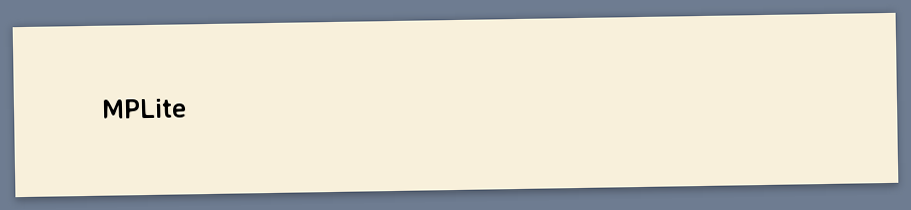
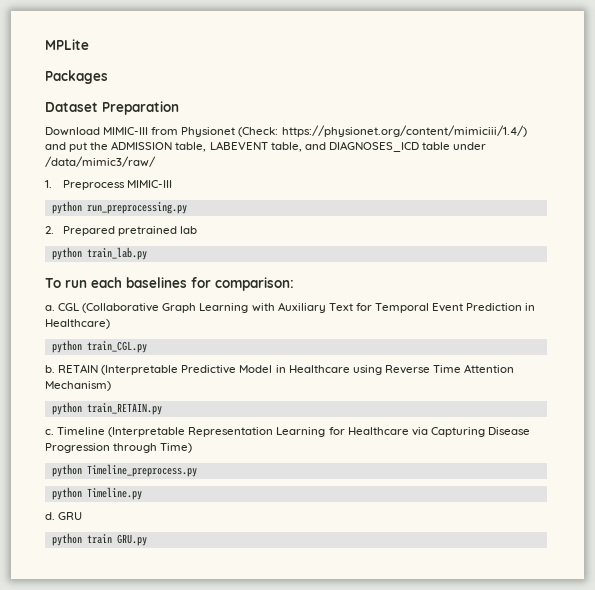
(187, 108) none -> [45,70,108,84] [45,101,179,115] [45,125,527,137] [45,141,487,152] [45,156,156,167] [45,180,173,190] [51,201,187,214] [45,226,198,236] [51,247,147,260] [45,277,294,291] [45,302,536,313] [45,319,110,329] [51,340,147,353] [45,364,515,375] [45,381,111,391] [51,402,162,415] [45,427,530,437] [45,443,193,453] [51,464,197,477] [51,487,142,500] [45,512,83,520] [51,533,147,546] // Packages // Dataset Preparation // Download MIMIC-III from Physionet (Check: https://physionet.org/content/mimiciii/1.4/) and put the ADMISSION table, LABEVENT table, and DIAGNOSES_ICD table under /data/mimic3/raw/ // 1. Preprocess MIMIC-III // python run_preprocessing.py // 2. Prepared pretrained lab // python train_lab.py // To run each baselines for comparison: // a. CGL (Collaborative Graph Learning with Auxiliary Text for Temporal Event Prediction in Healthcare) // python train_CGL.py // b. RETAIN (Interpretable Predictive Model in Healthcare using Reverse Time Attention Mechanism) // python train_RETAIN.py // c. Timeline (Interpretable Representation Learning for Healthcare via Capturing Disease Progression through Time) // python Timeline_preprocess.py // python Timeline.py // d. GRU // python train GRU.py

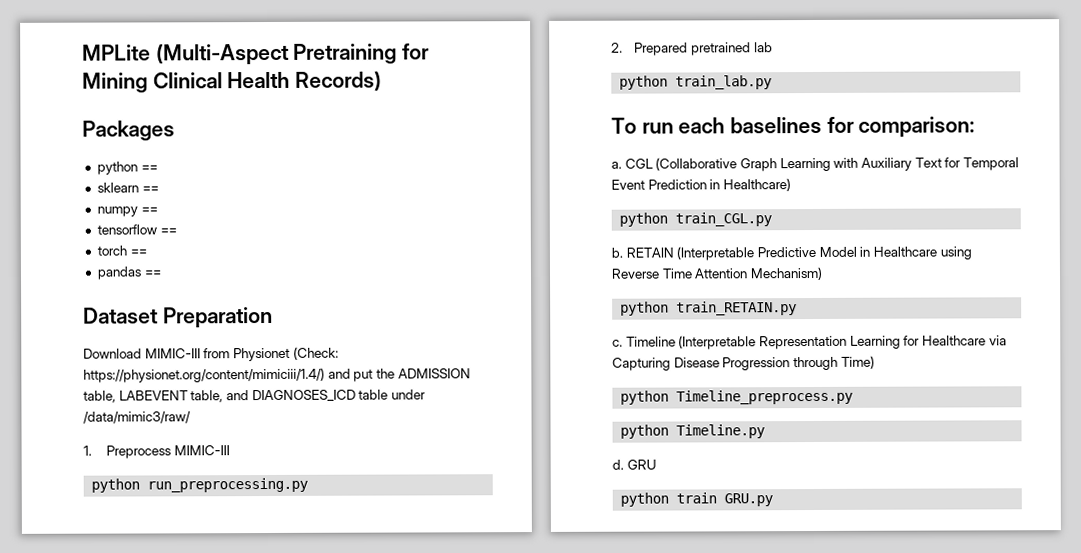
[45,70,108,84] // Packages -> [155,42,431,66] [82,70,383,93] [82,120,175,141] [96,161,158,175] [96,182,159,193] [96,206,158,217] [96,224,177,235] [96,245,147,256] [96,266,161,280] (Multi-Aspect Pretraining for Mining Clinical Health Records) // Packages // python == // sklearn == // numpy == // tensorflow == // torch == // pandas ==

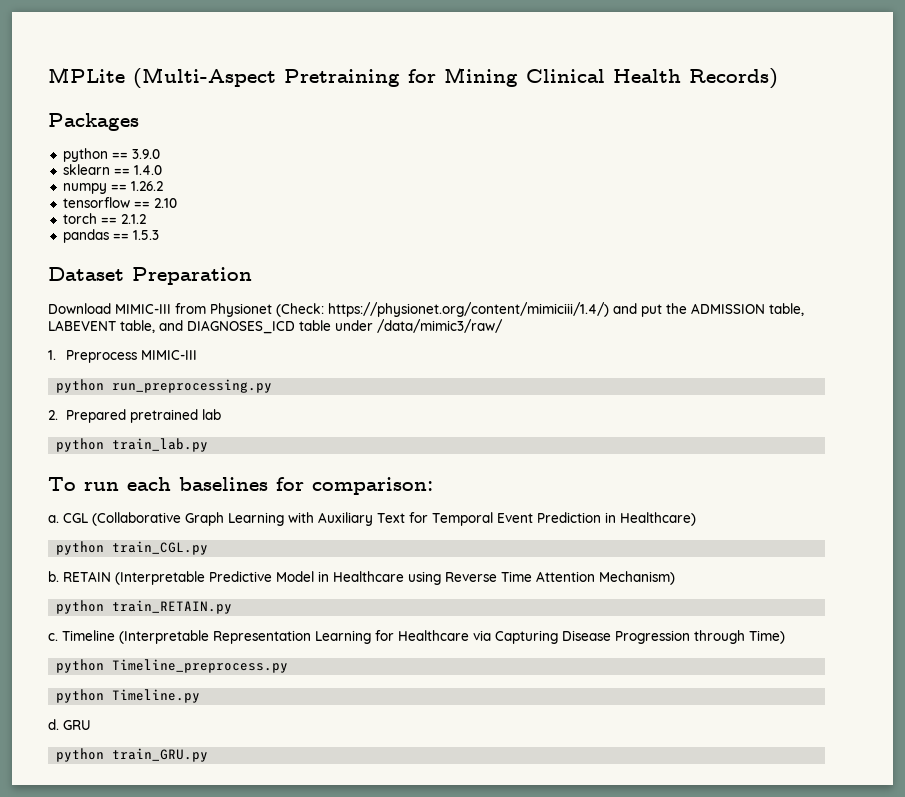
(158, 168) none -> [131,149,160,159] 3.9.0
(159, 189) none -> [133,165,162,175] 1.4.0
(158, 210) none -> [130,181,163,191] 1.26.2
(177, 231) none -> [153,198,177,208] 2.10
(147, 252) none -> [120,214,146,224] 2.1.2
(161, 273) none -> [132,230,159,240] 1.5.3
[676,492,774,507] train GRU.py -> [112,748,209,762] train_GRU.py

